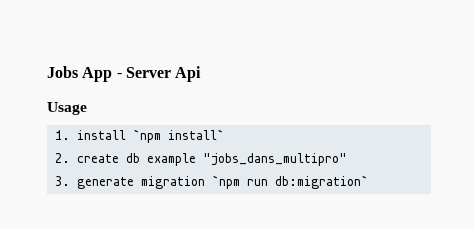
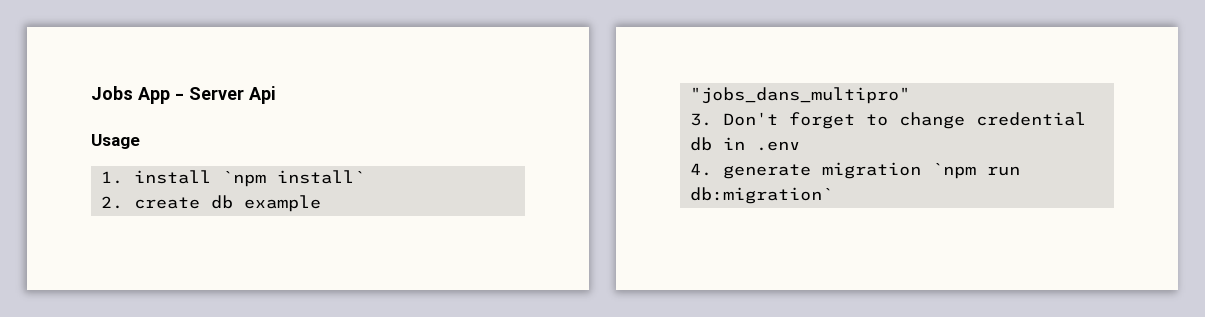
(71, 181) none -> [723,112,1087,129] [690,137,801,151] [690,163,713,176] Don't forget to change credential db in .env // 4.

